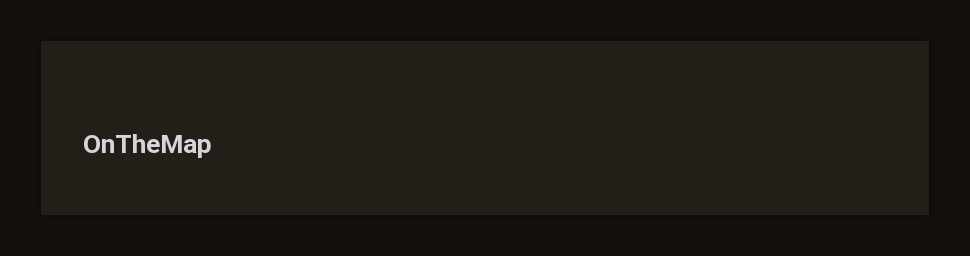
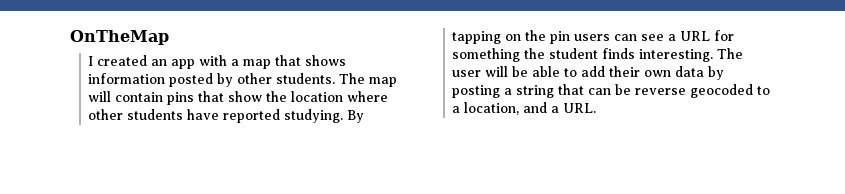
(212, 146) none -> [88,55,347,69] [88,73,398,87] [88,91,389,105] [88,109,365,123] [452,30,735,44] [452,48,744,62] [452,66,725,80] [452,84,771,98] [452,102,597,115] // I created an app with a map that shows information posted by other students. The map will contain pins that show the location where other students have reported studying. By tapping on the pin users can see a URL for something the student finds interesting. The user will be able to add their own data by posting a string that can be reverse geocoded to a location, and a URL.

